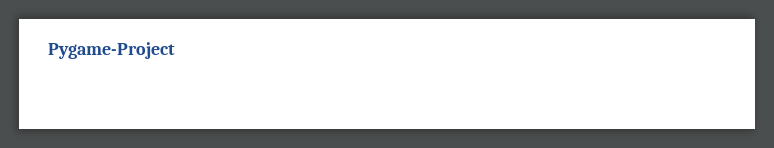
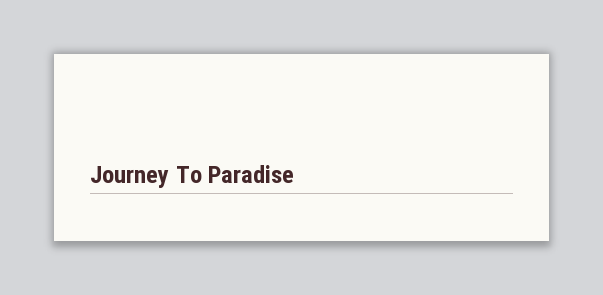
[48,42,175,59] Pygame-Project -> [90,165,295,188] Journey To Paradise

